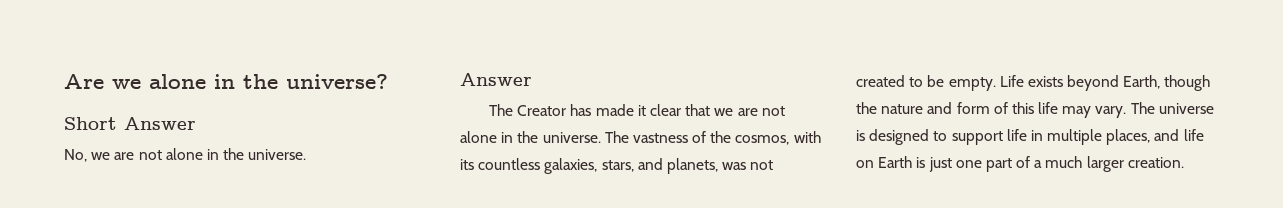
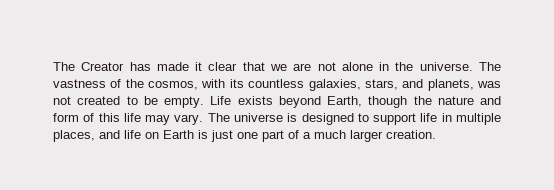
[64,74,388,89] [64,117,196,130] [64,148,307,162] [460,73,532,86] Are we alone in the universe? // Short Answer // No, we are not alone in the universe. // Answer // -> (53, 66) none

